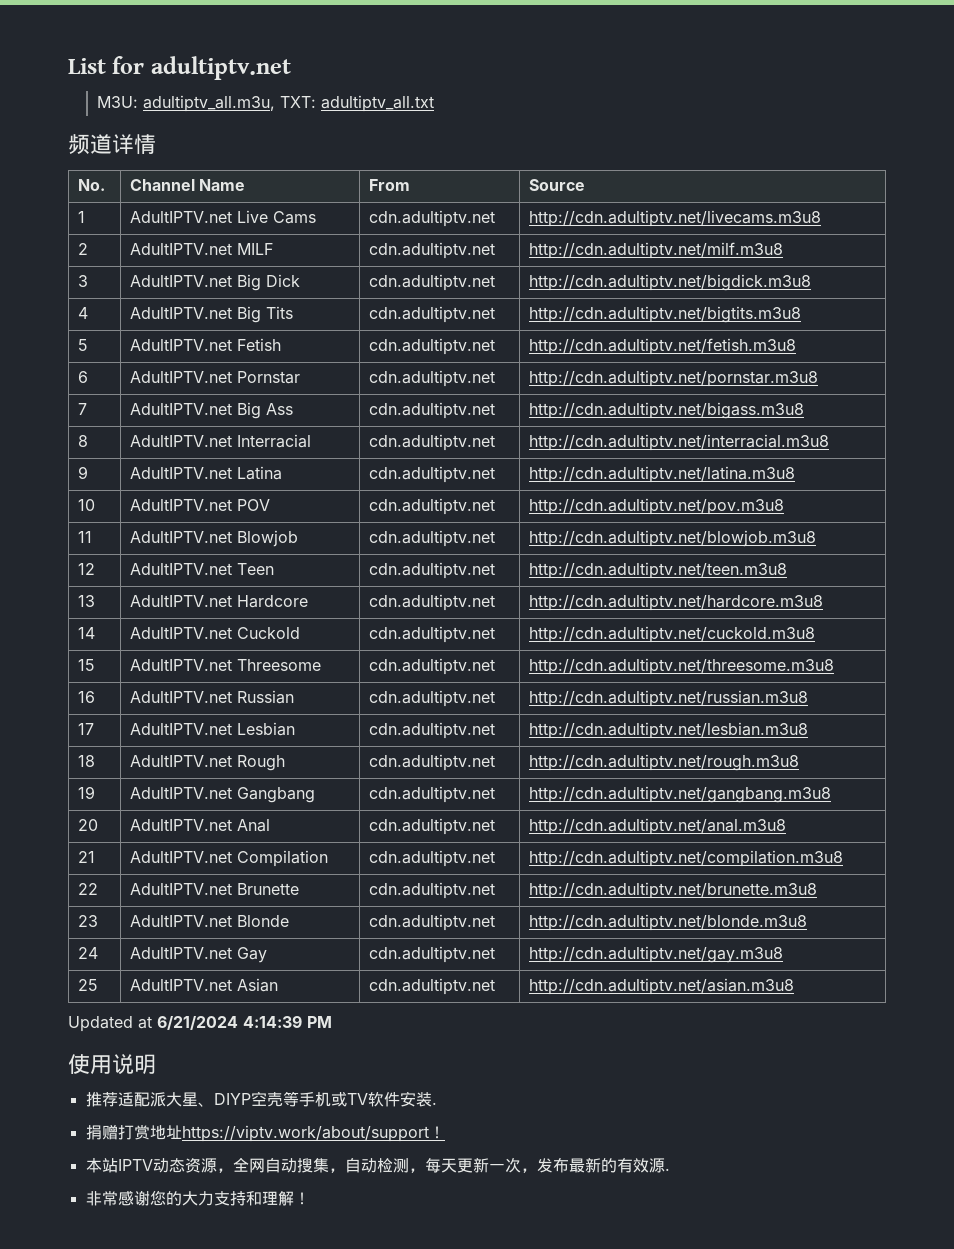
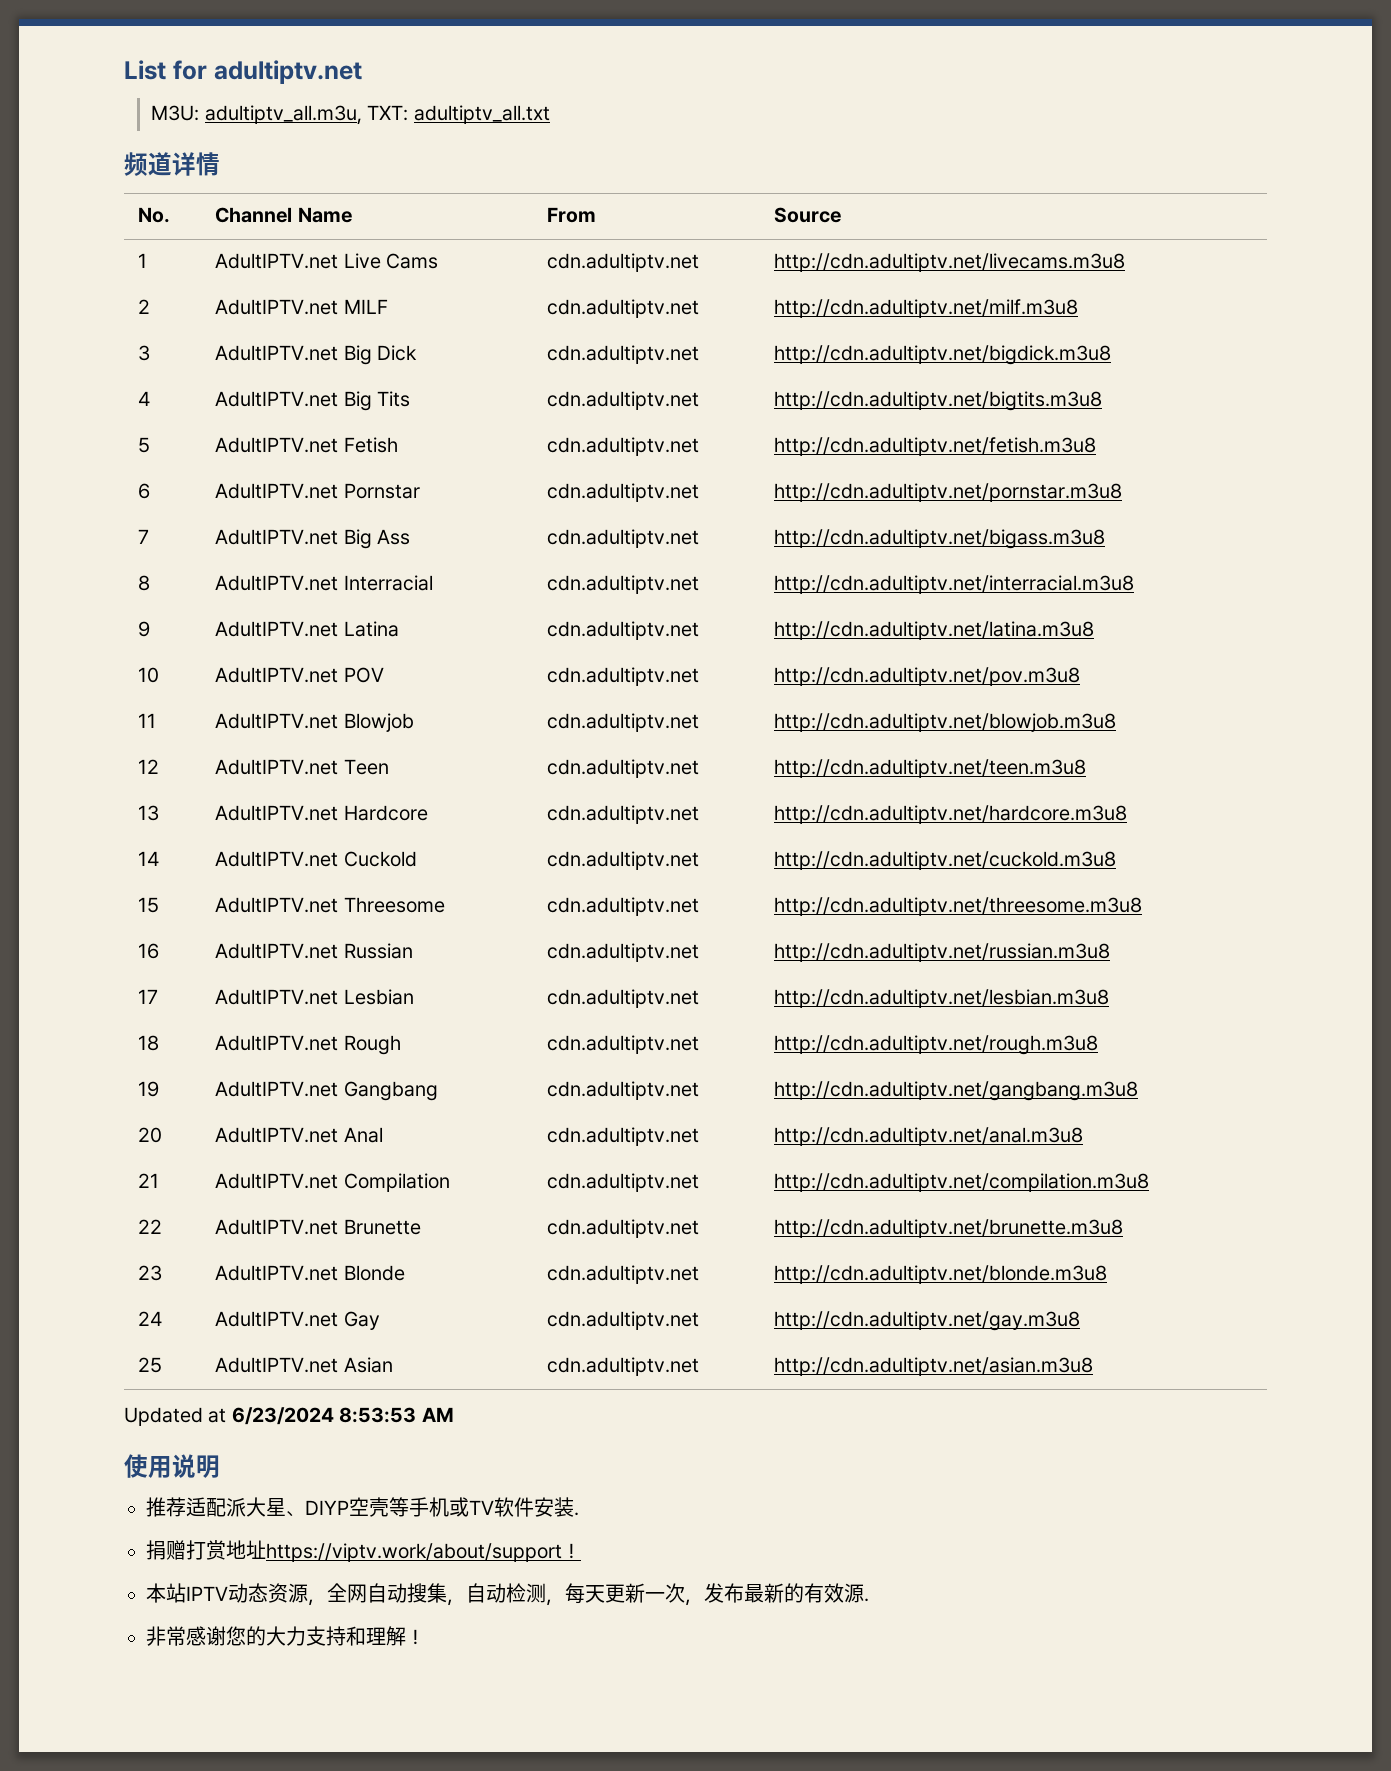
[157,1015,332,1030] 6/21/2024 4:14:39 PM -> [231,1407,454,1425] 6/23/2024 8:53:53 AM

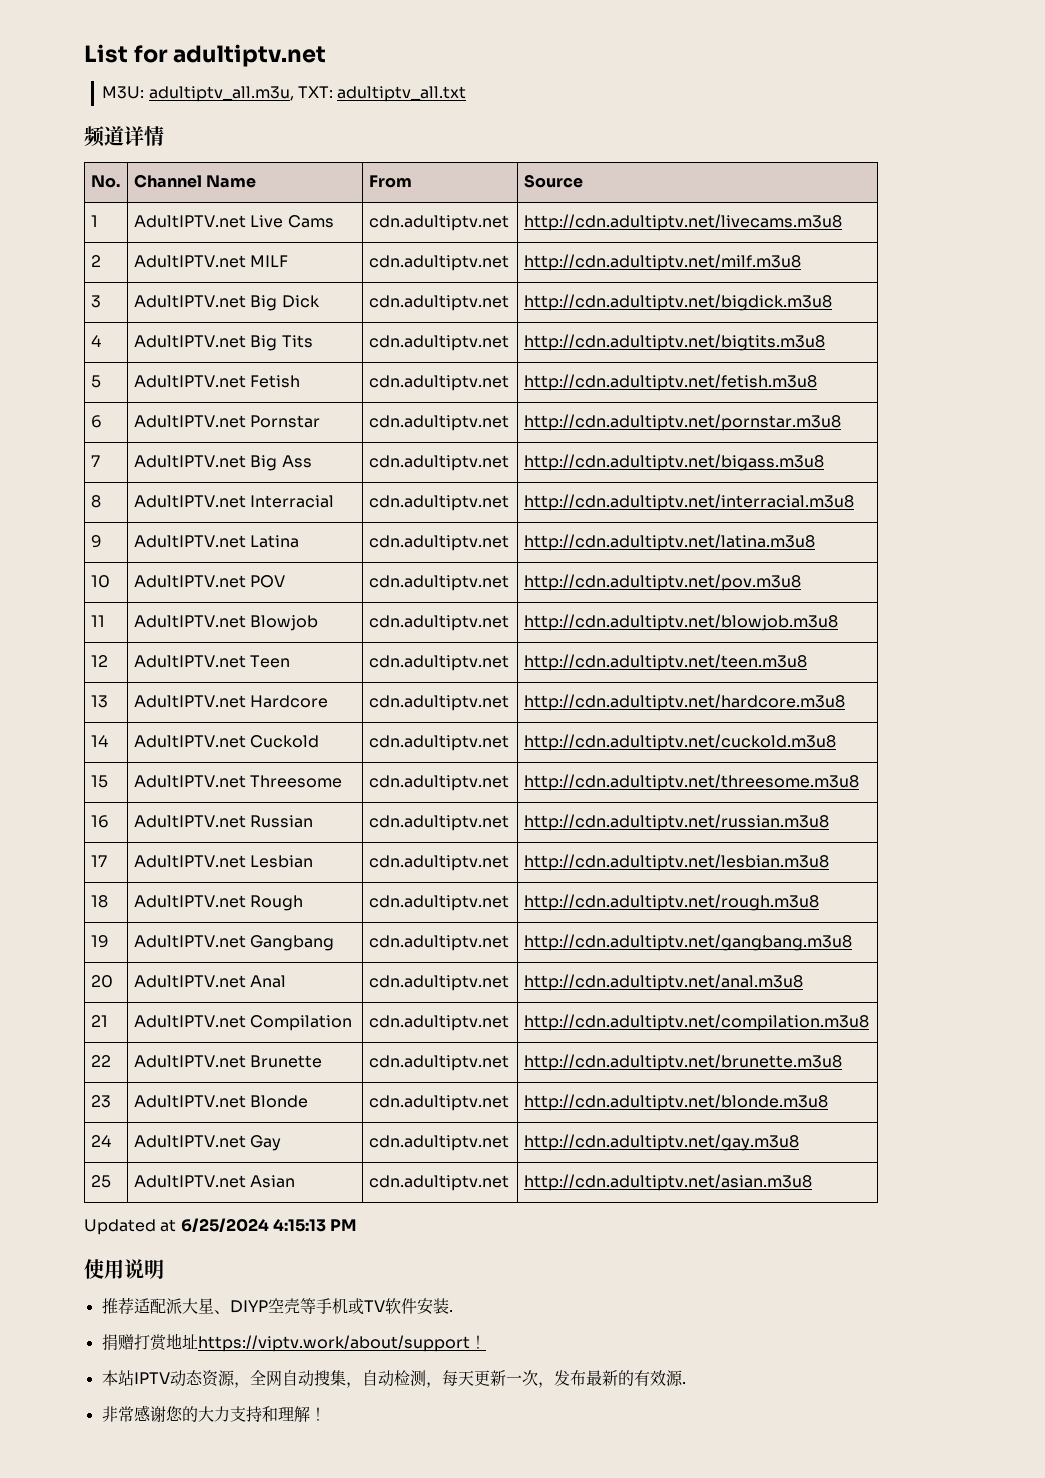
[231,1407,454,1425] 6/23/2024 8:53:53 AM -> [180,1218,358,1232] 6/25/2024 4:15:13 PM

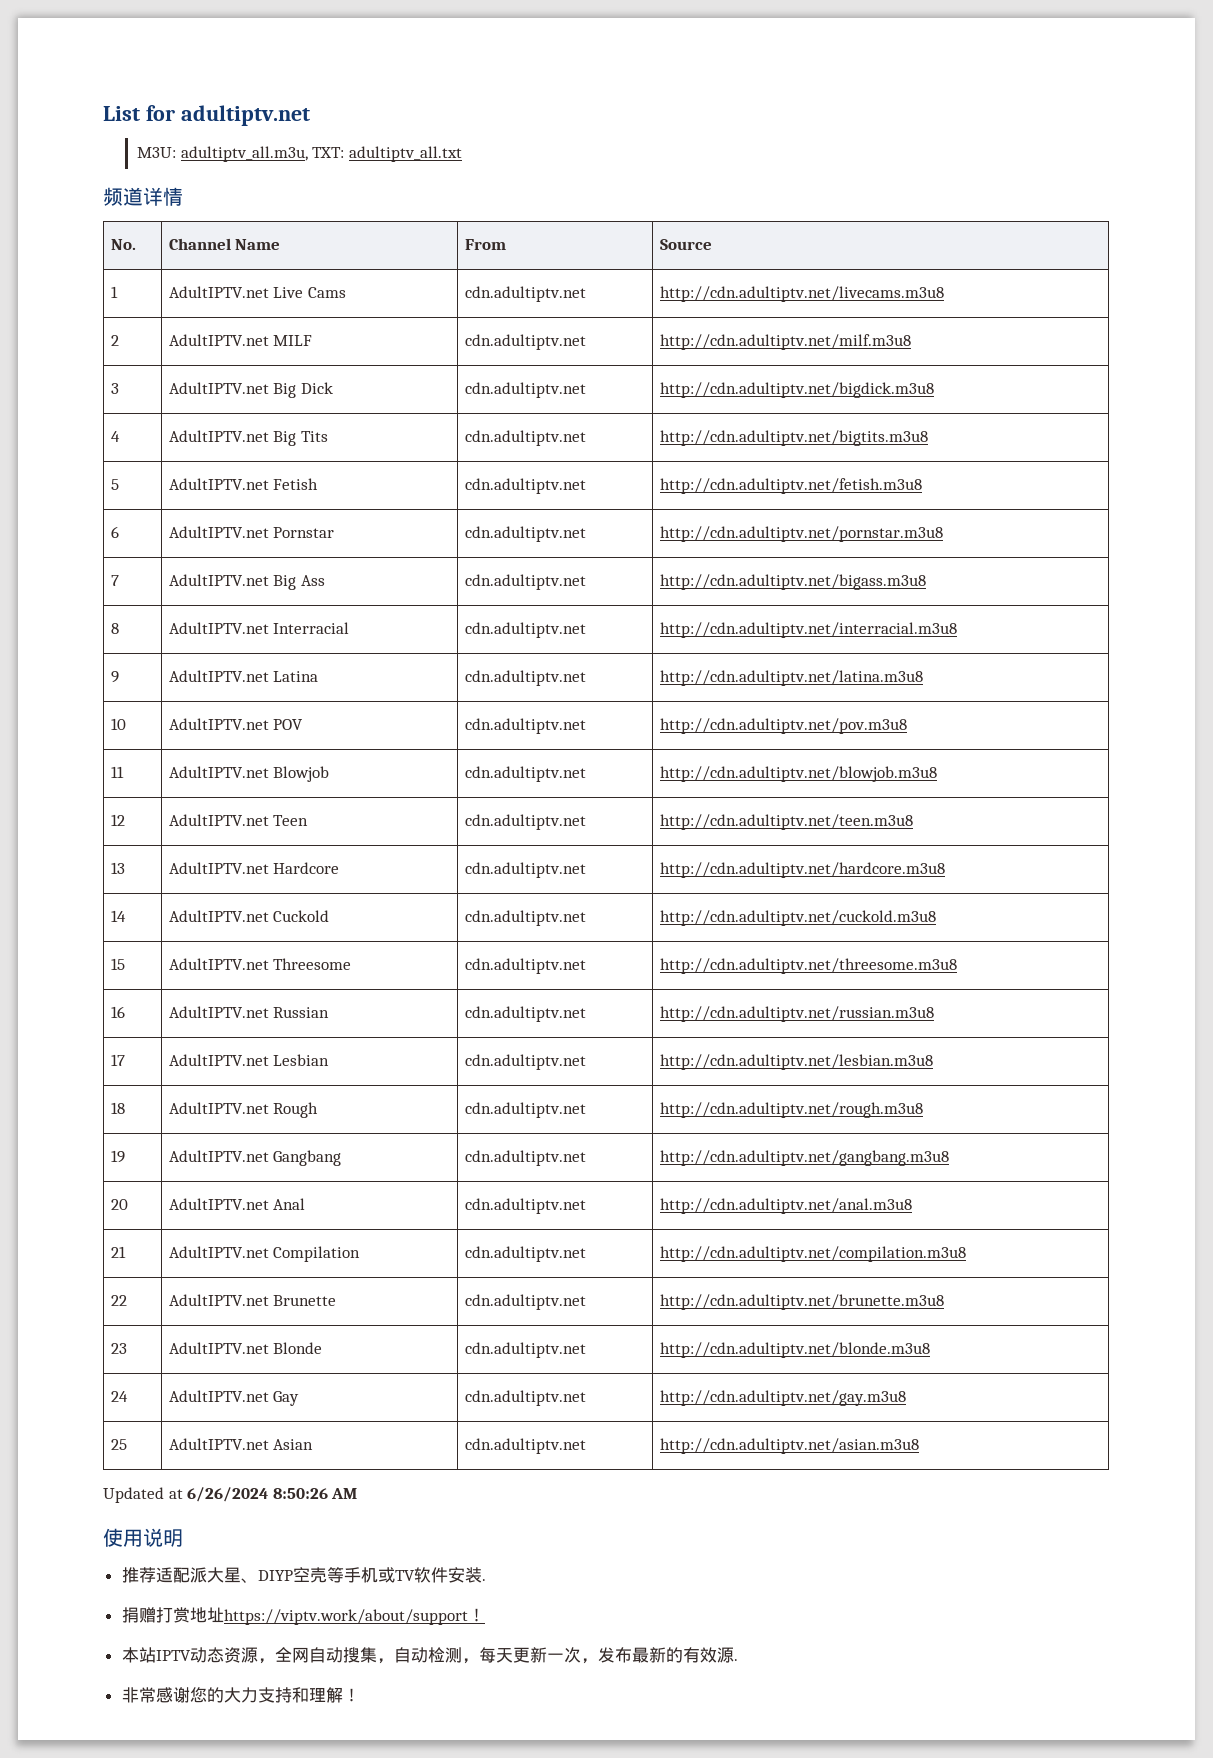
[180,1218,358,1232] 6/25/2024 4:15:13 PM -> [187,1487,358,1502] 6/26/2024 8:50:26 AM

